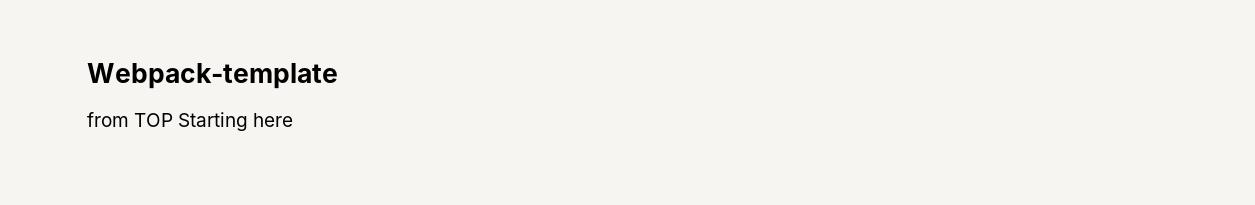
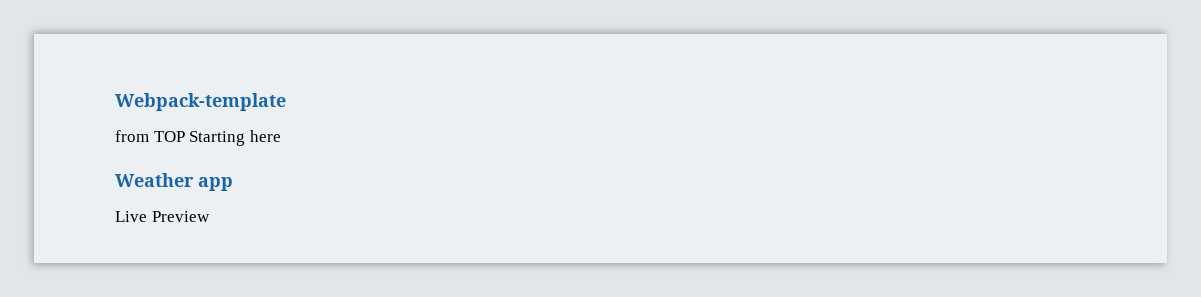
(294, 120) none -> [115,173,233,191] [115,211,210,222] // Weather app // Live Preview

